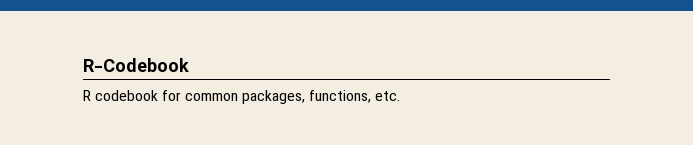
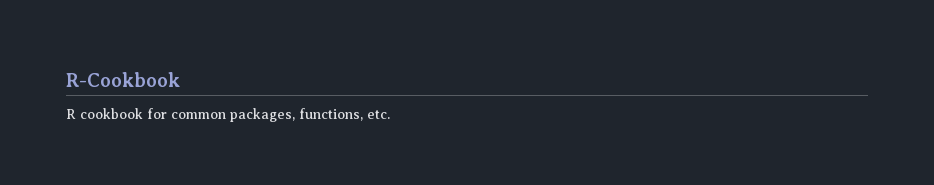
[83,58,189,72] R-Codebook -> [66,72,180,87] R-Cookbook
[95,90,159,101] codebook -> [80,108,143,119] cookbook

